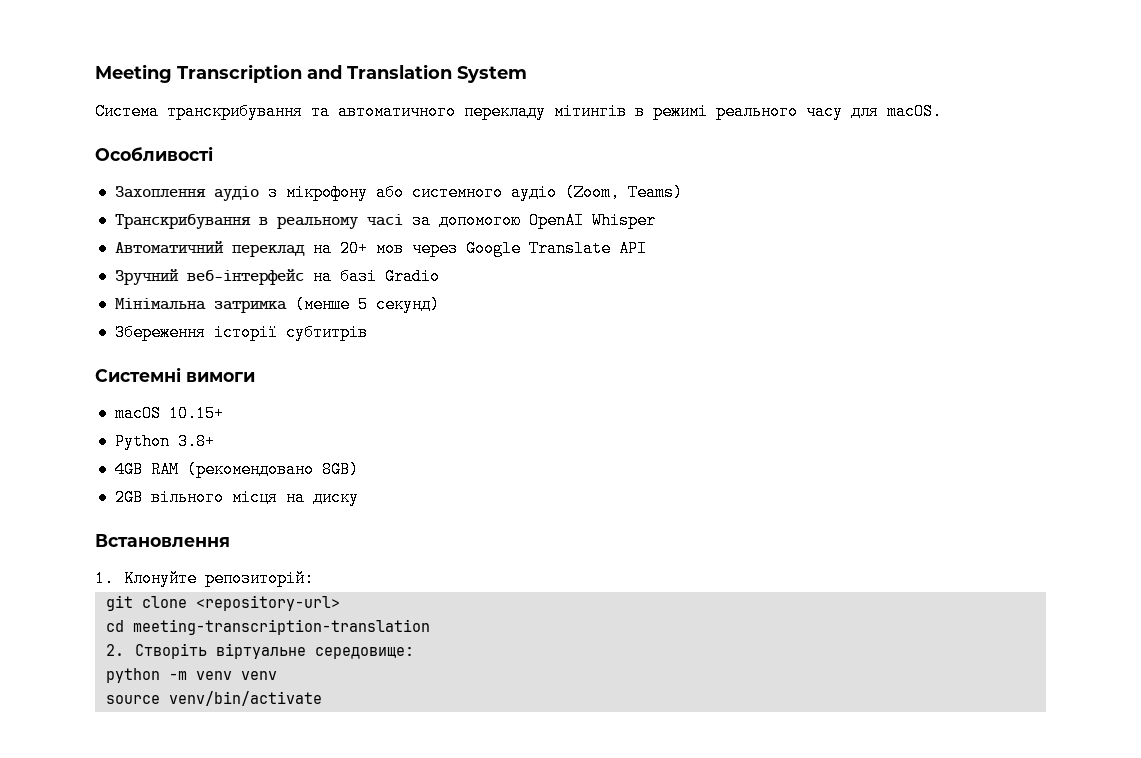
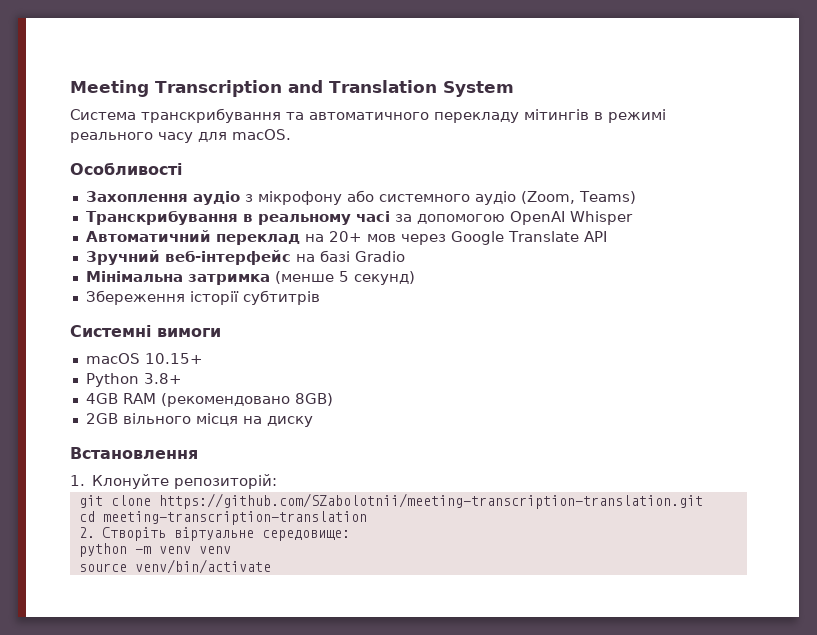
[195,595,340,611] <repository-url> -> [158,493,703,509] https://github.com/SZabolotnii/meeting-transcription-translation.git

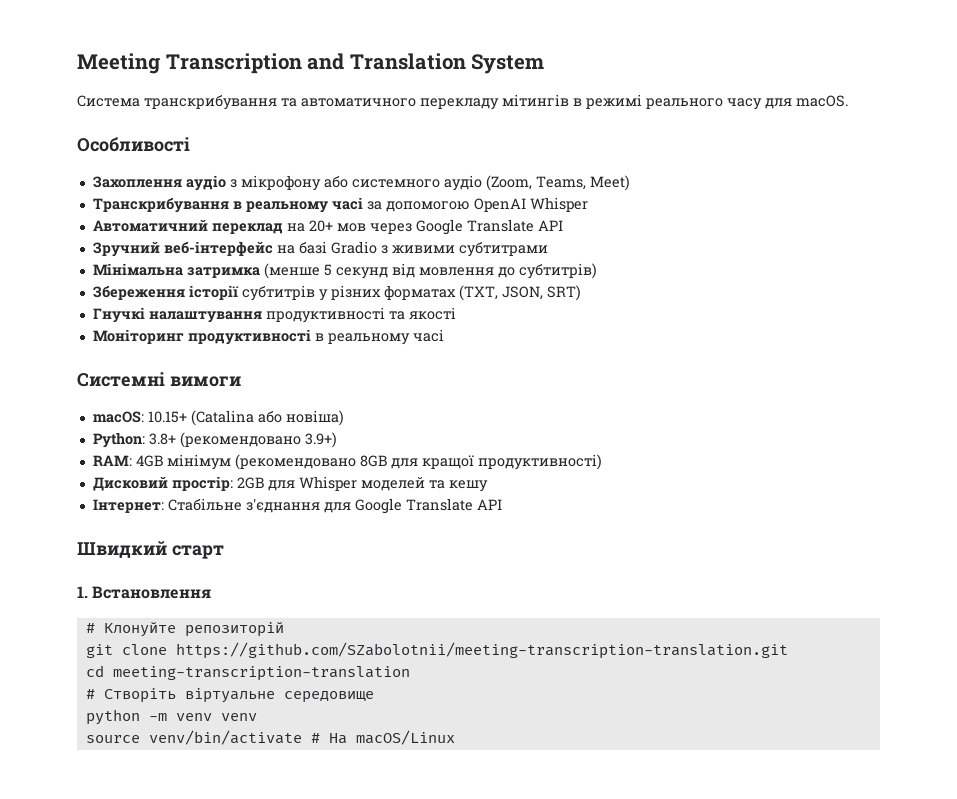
[578,191,636,204] Teams) -> [535,175,630,191] Teams, Meet)
(405, 256) none -> [380,242,548,257] з живими субтитрами
[353,271,415,285] [85,290,320,305] секунд) // Збереження історії субтитрів -> [335,263,597,279] [92,285,581,301] [92,307,456,323] [92,329,444,345] секунд від мовлення до субтитрів) // Збереження історії субтитрів у різних форматах (TXT, JSON, SRT) // Гнучкі налаштування продуктивності та якості // Моніторинг продуктивності в реальному часі
[85,353,140,364] macOS -> [92,411,144,423] macOS:
[85,373,182,387] [85,393,333,407] [85,413,313,427] [70,447,198,459] [70,474,278,489] // Python 3.8+ // 4GB RAM (рекомендовано 8GB) // 2GB вільного місця на диску // Встановлення // 1. Клонуйте репозиторій: -> [190,410,344,426] [92,432,337,448] [92,454,602,470] [92,476,488,492] [92,498,502,514] [77,541,224,559] [77,586,212,599] [85,622,284,637] (Catalina або новіша) // Python: 3.8+ (рекомендовано 3.9+) // RAM: 4GB мінімум (рекомендовано 8GB для кращої продуктивності) // Дисковий простір: 2GB для Whisper моделей та кешу // Інтернет: Стабільне з'єднання для Google Translate API // Швидкий старт // 1. Встановлення // # Клонуйте репозиторій
[78,527,95,538] 2. -> [85,689,95,699] #
[261,530,350,541] середовище: -> [283,691,374,703] середовище
(271, 566) none -> [310,730,455,745] # На macOS/Linux

